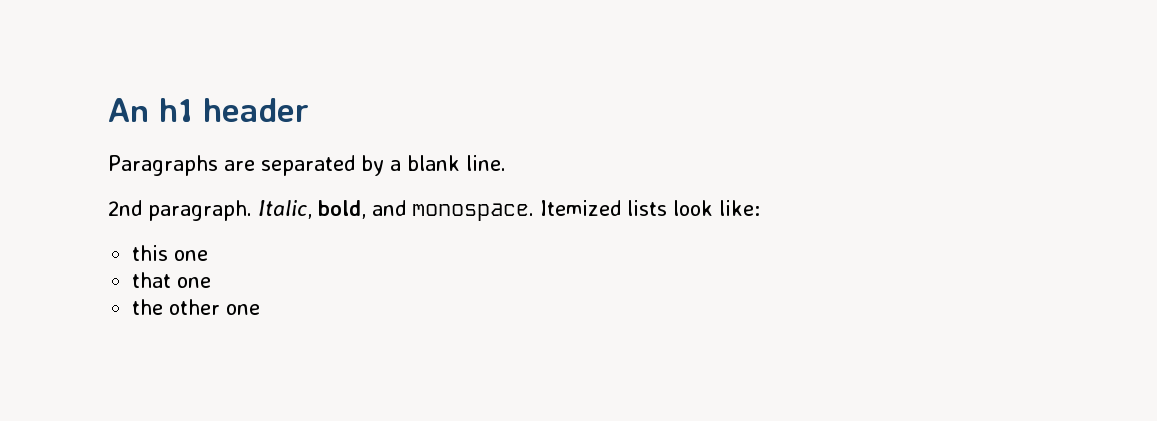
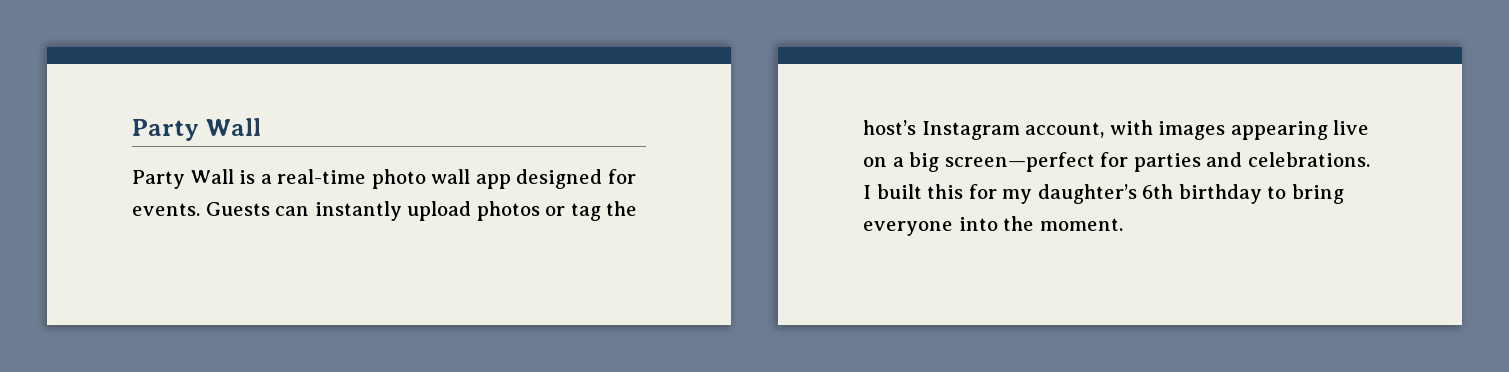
[108,98,309,122] [108,155,506,176] [108,200,760,221] [132,245,209,261] [132,272,212,288] [132,299,261,315] An h1 header // Paragraphs are separated by a blank line. // 2nd paragraph. Italic, bold, and monospace. Itemized lists look like: // this one // that one // the other one -> [132,118,261,141] [132,169,636,189] [132,201,638,221] [863,120,1370,140] [863,152,1370,172] [863,184,1344,204] [863,216,1123,236] Party Wall // Party Wall is a real-time photo wall app designed for events. Guests can instantly upload photos or tag the host’s Instagram account, with images appearing live on a big screen—perfect for parties and celebrations. I built this for my daughter’s 6th birthday to bring everyone into the moment.

